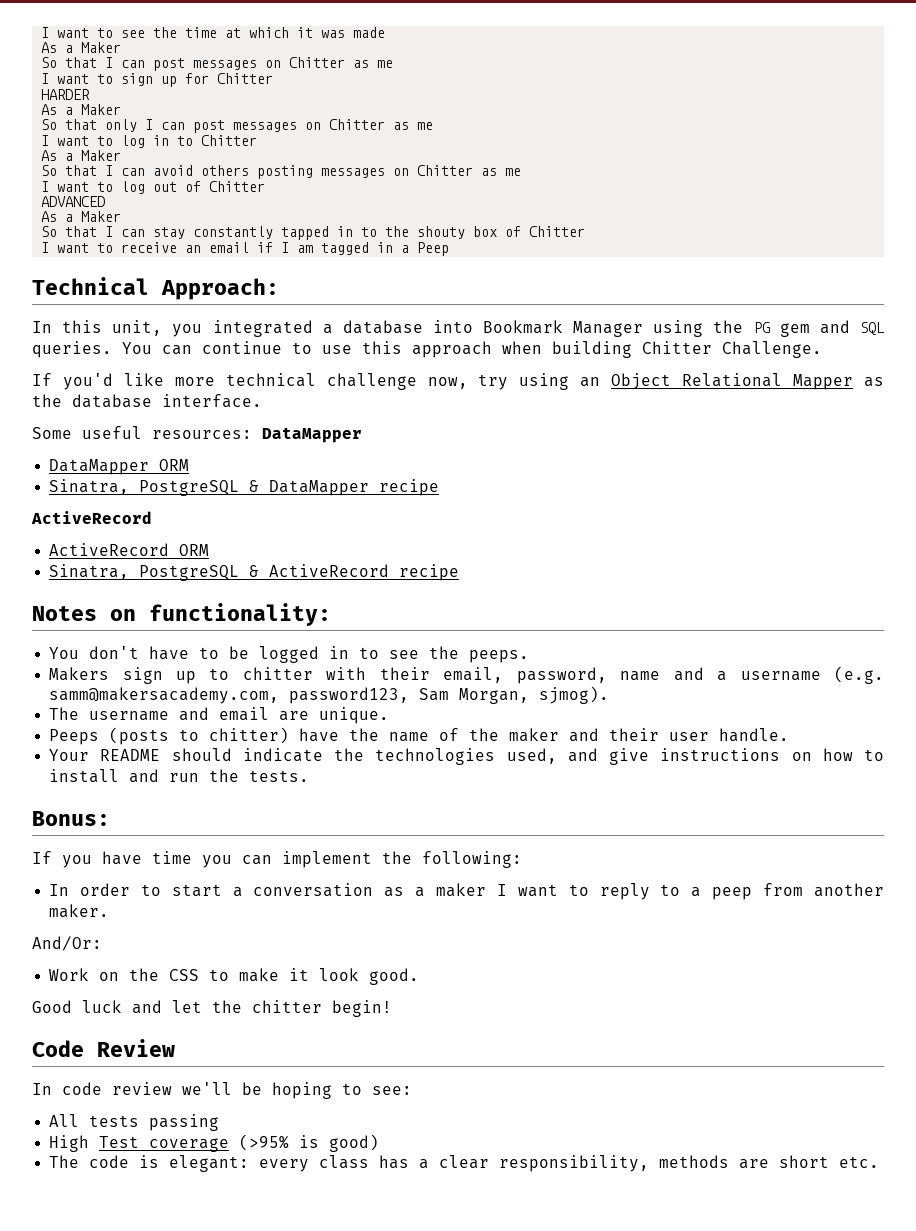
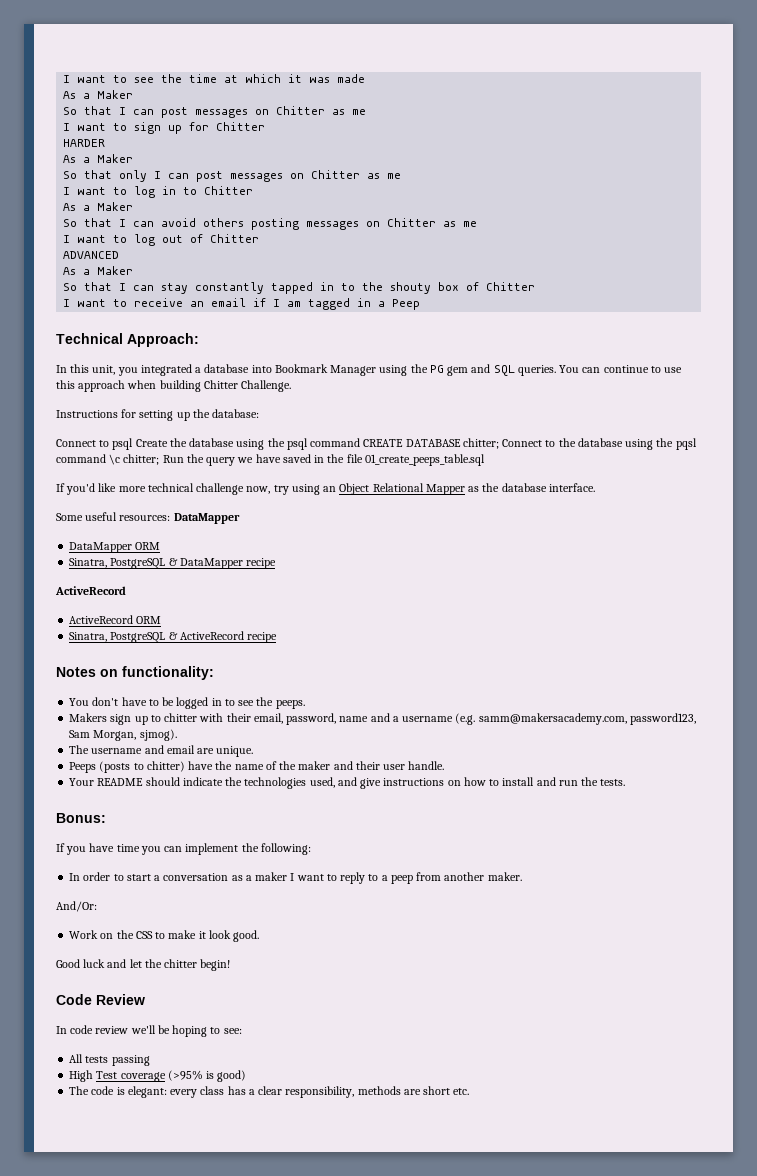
(822, 349) none -> [56,409,260,421] [56,438,697,450] [56,454,485,466] // Instructions for setting up the database: // Connect to psql Create the database using the psql command CREATE DATABASE chitter; Connect to the database using the pqsl command \c chitter; Run the query we have saved in the file 01_create_peeps_table.sql

